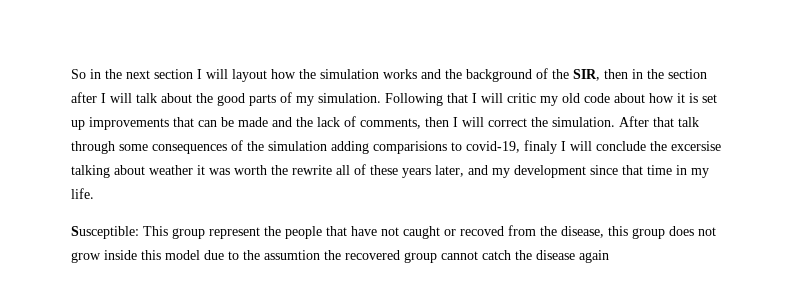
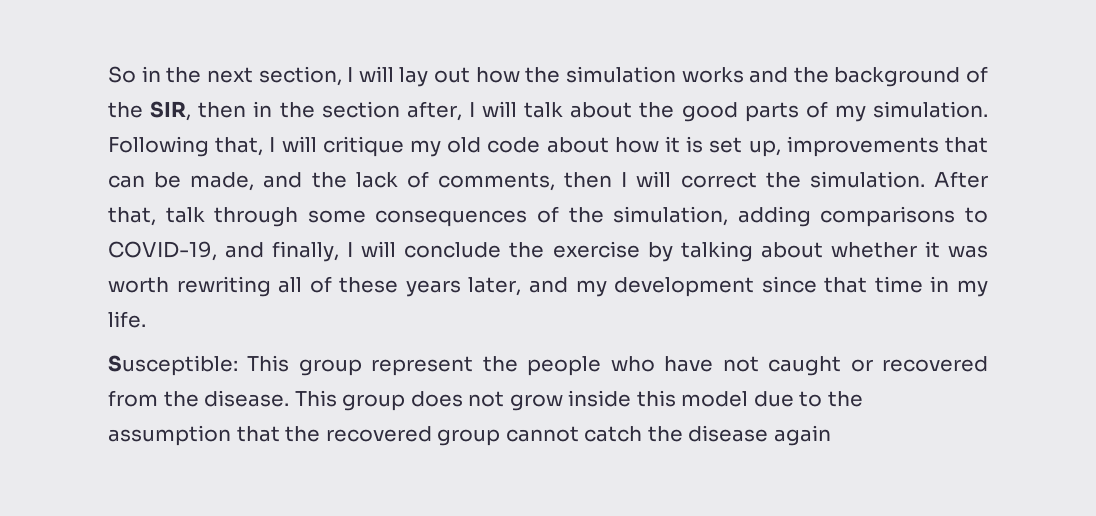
[154,69,267,82] section I will layout -> [258,66,470,87] section, I will lay out
[71,92,97,103] after -> [406,101,462,121] after,
[447,93,536,103] that I will critic -> [215,136,404,157] that, I will critique
[71,120,85,130] up -> [748,140,781,157] up,
[238,117,268,127] made -> [190,172,255,191] made,
[653,117,674,127] that -> [108,207,156,226] that,
[268,140,557,154] simulation adding comparisions to covid-19, finaly -> [613,206,989,227] [108,241,340,262] simulation, adding comparisons to COVID-19, and finally,
[671,141,721,151] excersise -> [552,241,673,262] exercise by
[149,165,193,175] weather -> [830,242,917,258] whether
[271,165,332,175] the rewrite -> [176,276,271,297] rewriting
[326,226,347,236] that -> [610,356,655,372] who
[460,226,504,236] recoved -> [882,356,989,372] recovered
[561,226,628,238] disease, this -> [204,390,337,407] disease. This
[264,250,320,260] assumtion -> [108,425,280,446] assumption that

